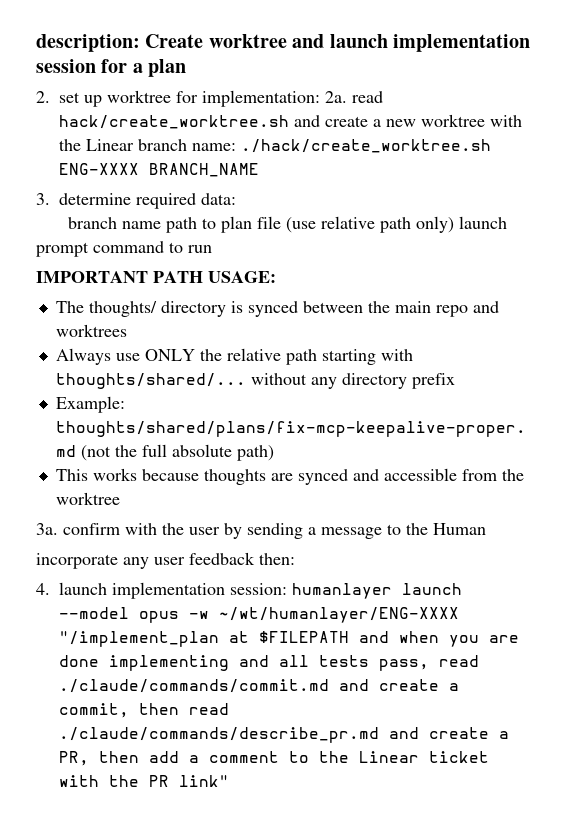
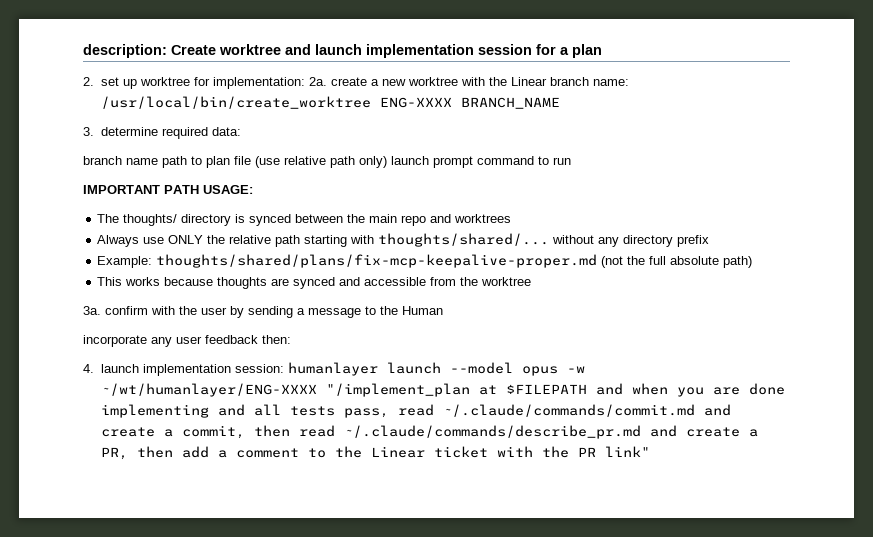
[352,91,383,103] [59,115,320,129] read hack/create_worktree.sh and -> (327, 81) none
[241,139,491,153] ./hack/create_worktree.sh -> [100,96,371,109] /usr/local/bin/create_worktree
[59,679,329,693] ./claude/commands/commit.md -> [442,404,695,417] ~/.claude/commands/commit.md
[59,727,379,743] ./claude/commands/describe_pr.md -> [343,425,641,439] ~/.claude/commands/describe_pr.md

